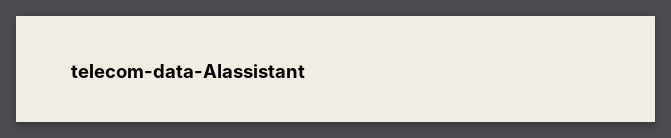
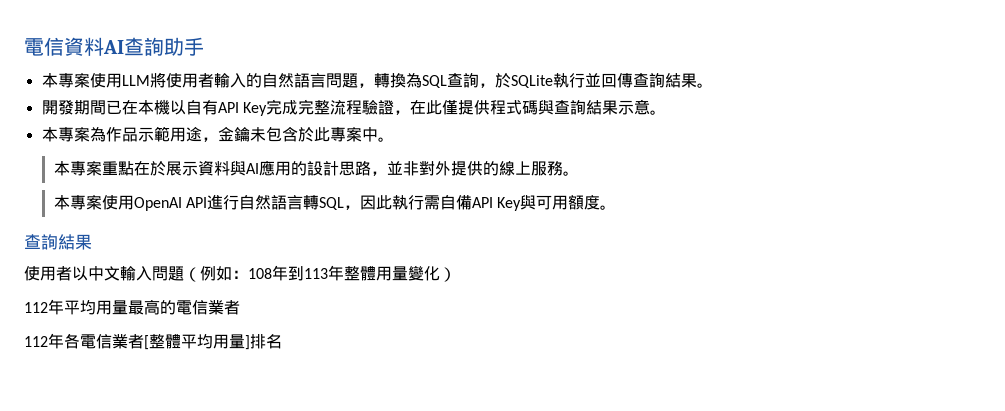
[71,64,305,78] telecom-data-AIassistant -> [24,37,204,56] [41,72,713,88] [41,99,666,116] [41,126,394,142] [53,160,579,176] [53,194,617,211] [24,234,92,250] [24,265,456,282] [24,299,240,315] [24,333,282,350] 電信資料AI查詢助手 // 本專案使用LLM將使用者輸入的自然語言問題，轉換為SQL查詢，於SQLite執行並回傳查詢結果。 // 開發期間已在本機以自有API Key完成完整流程驗證，在此僅提供程式碼與查詢結果示意。 // 本專案為作品示範用途，金鑰未包含於此專案中。 // 本專案重點在於展示資料與AI應用的設計思路，並非對外提供的線上服務。 // 本專案使用OpenAI API進行自然語言轉SQL，因此執行需自備API Key與可用額度。 // 查詢結果 // 使用者以中文輸入問題（例如：108年到113年整體用量變化） // 112年平均用量最高的電信業者 // 112年各電信業者[整體平均用量]排名

